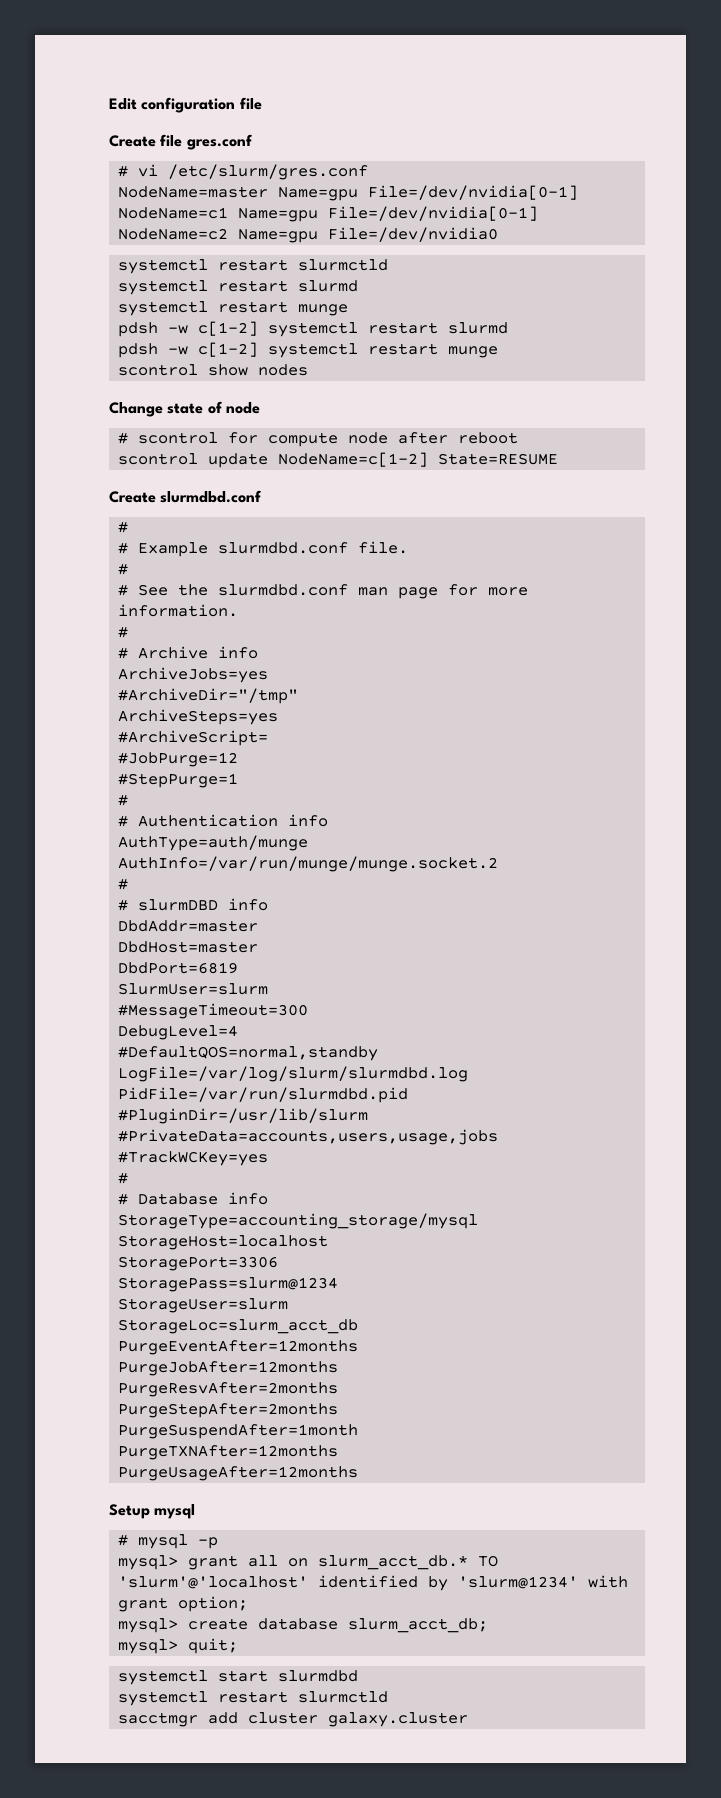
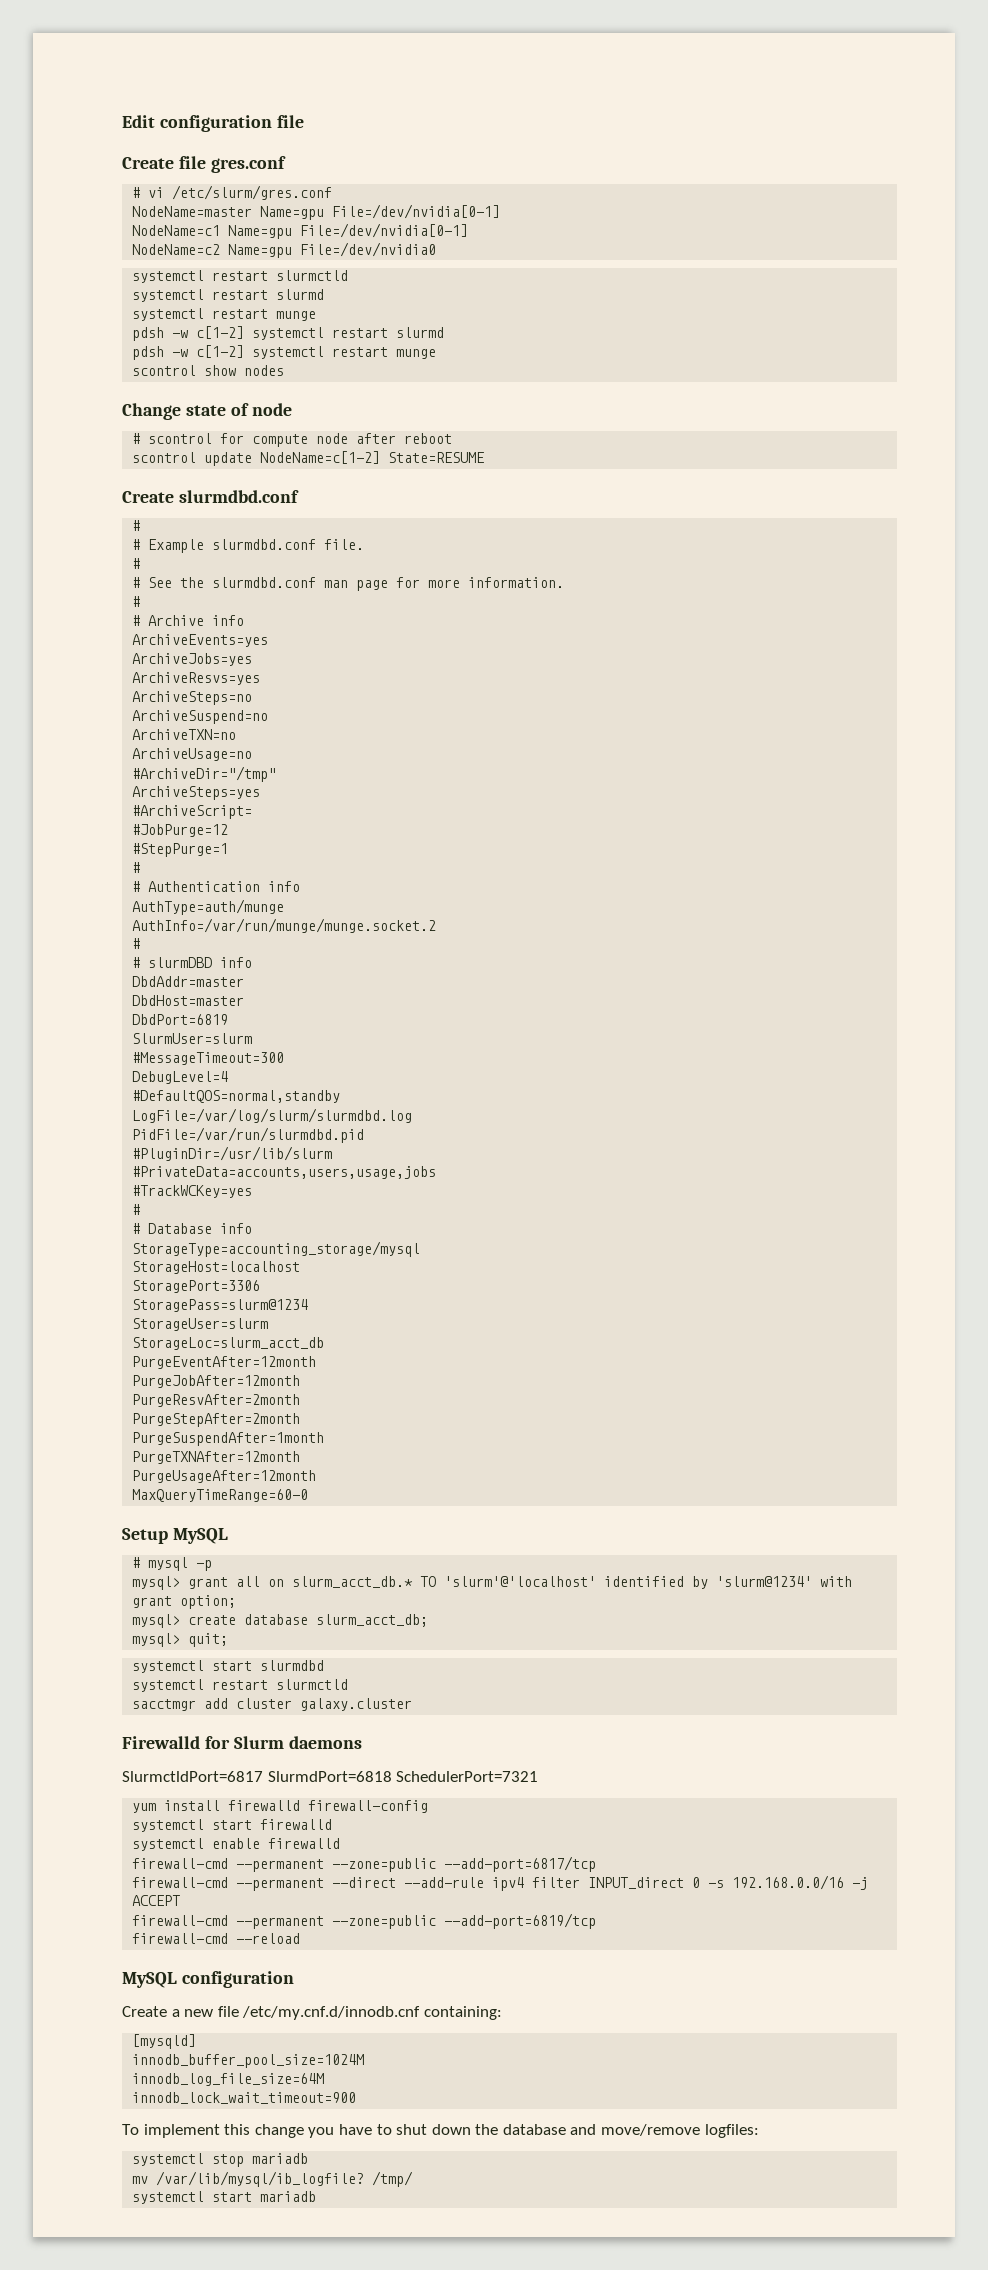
(258, 652) none -> [132,634,269,647] // ArchiveEvents=yes
(268, 675) none -> [132,672,261,685] [132,691,253,705] [132,710,269,724] [132,729,237,740] [132,748,253,761] // ArchiveResvs=yes // ArchiveSteps=no // ArchiveSuspend=no // ArchiveTXN=no // ArchiveUsage=no
[118,1340,358,1355] [118,1361,338,1376] [118,1382,338,1397] [118,1403,338,1418] [118,1424,358,1439] [118,1445,338,1460] [118,1466,358,1481] PurgeEventAfter=12months // PurgeJobAfter=12months // PurgeResvAfter=2months // PurgeStepAfter=2months // PurgeSuspendAfter=1month // PurgeTXNAfter=12months // PurgeUsageAfter=12months -> [132,1356,317,1369] [132,1375,301,1388] [132,1394,301,1407] [132,1413,301,1427] [132,1432,325,1446] [132,1451,301,1464] [132,1470,317,1483] [132,1489,309,1502] PurgeEventAfter=12month // PurgeJobAfter=12month // PurgeResvAfter=2month // PurgeStepAfter=2month // PurgeSuspendAfter=1month // PurgeTXNAfter=12month // PurgeUsageAfter=12month // MaxQueryTimeRange=60-0
[154,1504,196,1519] mysql -> [172,1528,228,1544] MySQL
(468, 1719) none -> [122,1736,362,1749] [122,1771,539,1782] [132,1800,429,1813] [132,1819,333,1832] [132,1838,341,1851] [132,1856,597,1872] [132,1875,869,1891] [132,1895,181,1906] [132,1913,597,1929] [132,1933,301,1944] [122,1971,294,1988] [122,2006,502,2020] [132,2034,197,2049] [132,2054,365,2068] [132,2073,325,2086] [132,2092,357,2104] [122,2124,759,2138] [132,2153,309,2167] [132,2171,414,2187] [132,2191,317,2204] // Firewalld for Slurm daemons // SlurmctldPort=6817 SlurmdPort=6818 SchedulerPort=7321 // yum install firewalld firewall-config // systemctl start firewalld // systemctl enable firewalld // firewall-cmd --permanent --zone=public --add-port=6817/tcp // firewall-cmd --permanent --direct --add-rule ipv4 filter INPUT_direct 0 -s 192.168.0.0/16 -j ACCEPT // firewall-cmd --permanent --zone=public --add-port=6819/tcp // firewall-cmd --reload // MySQL configuration // Create a new file /etc/my.cnf.d/innodb.cnf containing: // [mysqld] // innodb_buffer_pool_size=1024M // innodb_log_file_size=64M // innodb_lock_wait_timeout=900 // To implement this change you have to shut down the database and move/remove logfiles: // systemctl stop mariadb // mv /var/lib/mysql/ib_logfile? /tmp/ // systemctl start mariadb

